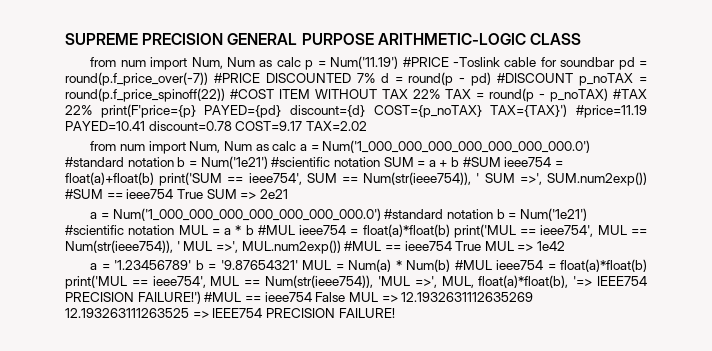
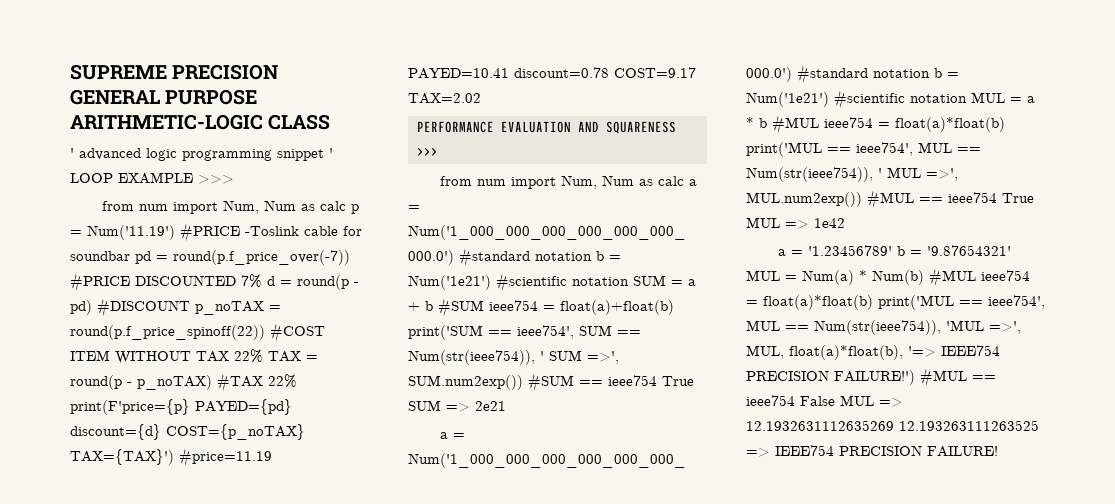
(581, 39) none -> [70,148,333,161] [70,172,234,184] // ' advanced logic programming snippet ' LOOP EXAMPLE >>>
(367, 126) none -> [416,121,676,134] [416,147,438,156] // PERFORMANCE EVALUATION AND SQUARENESS >>>

